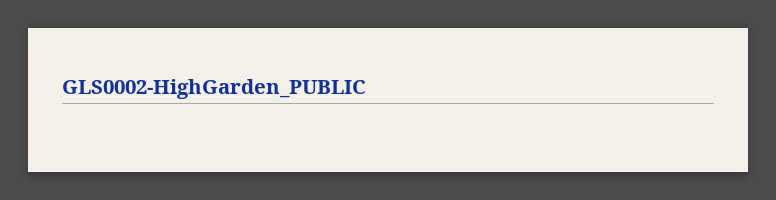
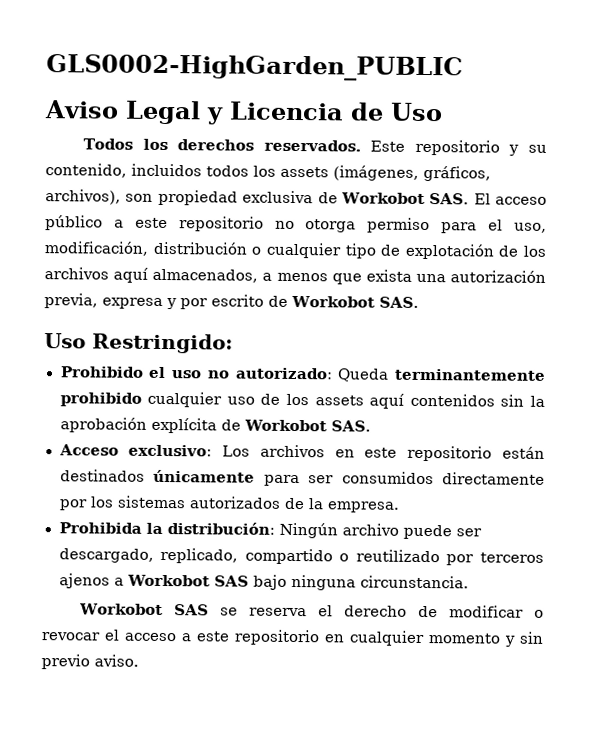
(366, 89) none -> [44,100,443,125] [83,138,547,156] [45,163,491,182] [45,189,547,206] [45,215,548,234] [44,241,546,260] [44,267,546,285] [44,293,419,310] [44,333,233,354] [59,366,546,382] [59,391,545,409] [59,417,372,434] [58,444,545,462] [59,469,545,487] [58,495,400,513] [58,522,482,540] [58,547,544,566] [58,573,470,591] [79,603,544,618] [41,629,544,647] [41,654,139,670] // Aviso Legal y Licencia de Uso // Todos los derechos reservados. Este repositorio y su contenido, incluidos todos los assets (imágenes, gráficos, archivos), son propiedad exclusiva de Workobot SAS. El acceso público a este repositorio no otorga permiso para el uso, modificación, distribución o cualquier tipo de explotación de los archivos aquí almacenados, a menos que exista una autorización previa, expresa y por escrito de Workobot SAS. // Uso Restringido: // Prohibido el uso no autorizado: Queda terminantemente prohibido cualquier uso de los assets aquí contenidos sin la aprobación explícita de Workobot SAS. // Acceso exclusivo: Los archivos en este repositorio están destinados únicamente para ser consumidos directamente por los sistemas autorizados de la empresa. // Prohibida la distribución: Ningún archivo puede ser descargado, replicado, compartido o reutilizado por terceros ajenos a Workobot SAS bajo ninguna circunstancia. // Workobot SAS se reserva el derecho de modificar o revocar el acceso a este repositorio en cualquier momento y sin previo aviso.

